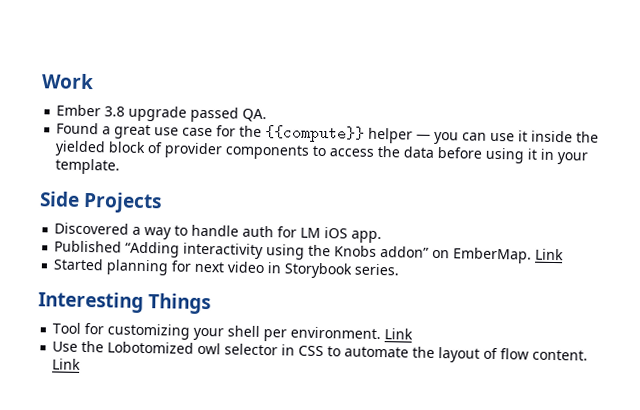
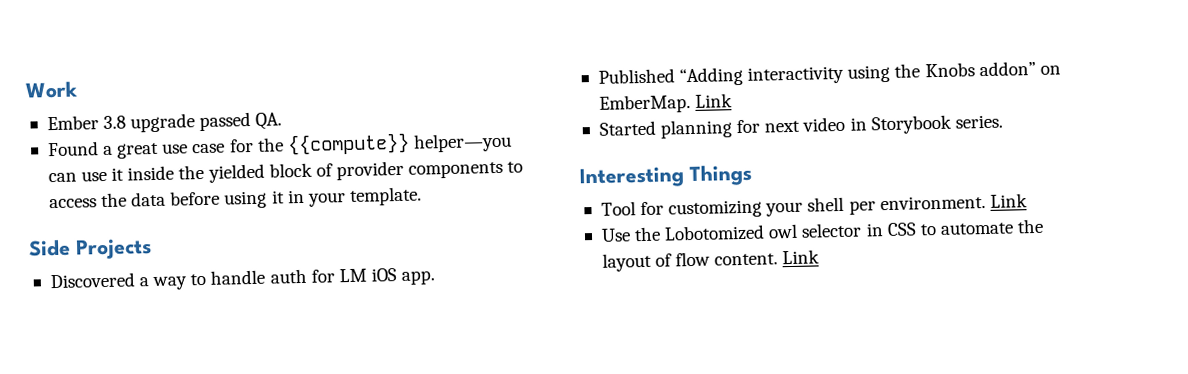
[368,127,460,145] helper — you -> [412,132,512,153] helper—you

